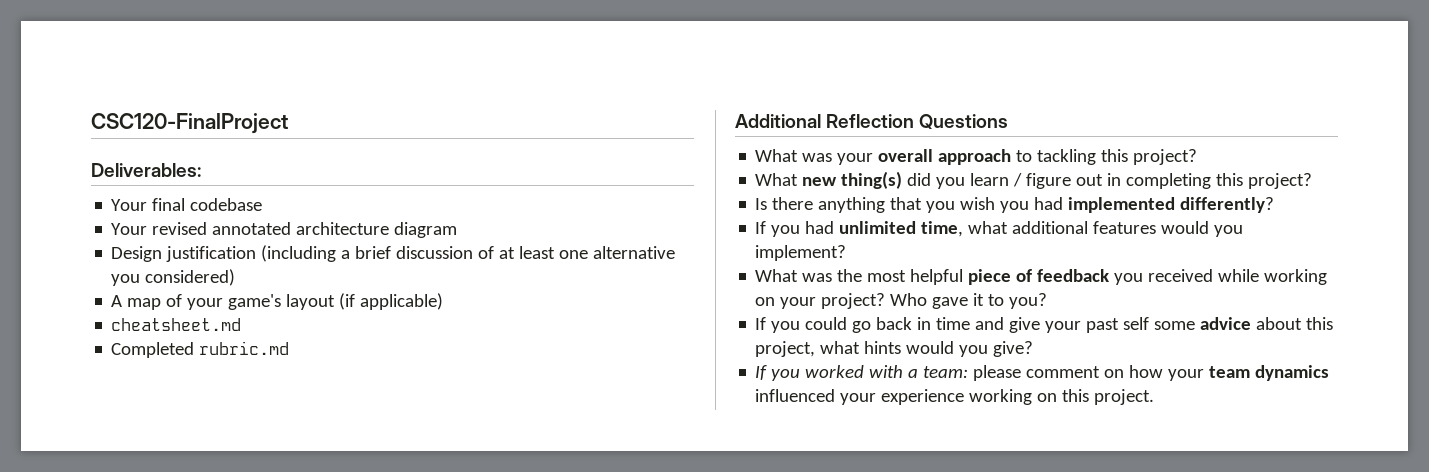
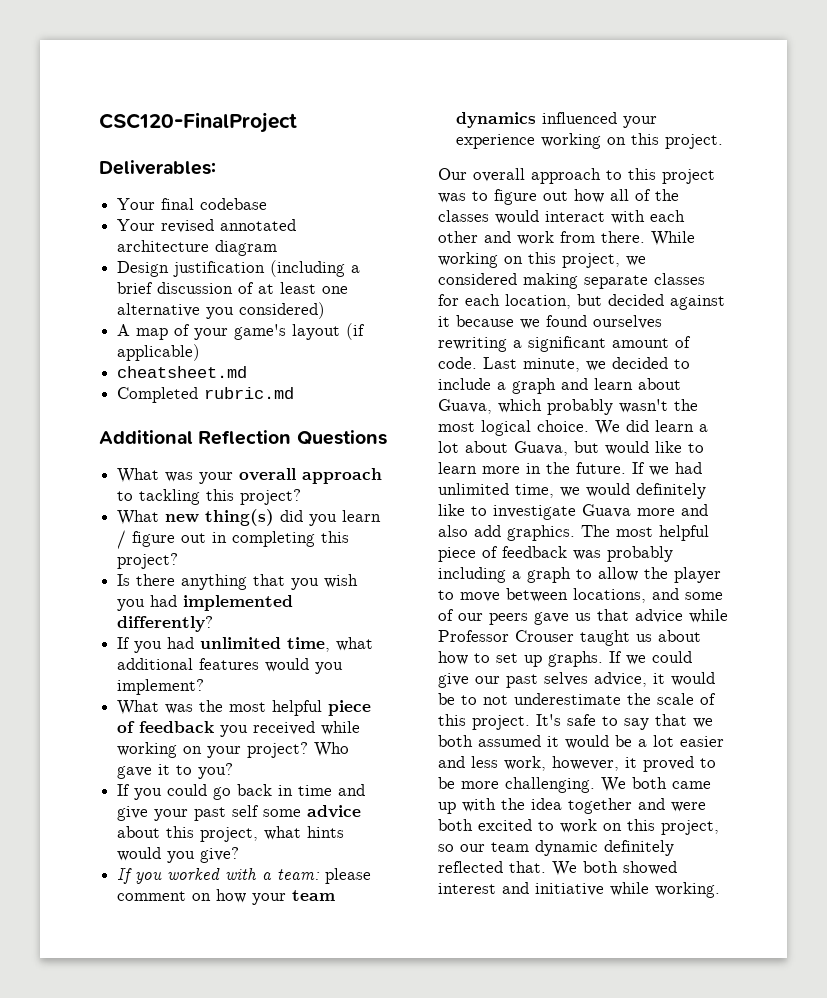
(1155, 397) none -> [438,168,715,184] [438,189,679,205] [438,210,685,224] [438,231,695,246] [438,252,646,268] [438,273,705,289] [438,294,725,310] [438,315,662,329] [438,336,691,352] [438,357,690,372] [438,378,681,394] [438,399,698,415] [438,420,708,436] [438,441,704,456] [438,462,702,476] [438,483,706,499] [438,504,708,520] [438,525,709,541] [438,546,673,562] [438,567,721,583] [438,588,723,603] [438,609,728,625] [438,630,701,646] [438,651,692,667] [438,672,715,688] [438,693,716,705] [438,714,713,730] [438,735,724,749] [438,756,716,772] [438,777,711,793] [438,798,706,814] [438,819,719,835] [438,840,674,856] [438,861,677,876] [438,882,720,898] // Our overall approach to this project was to figure out how all of the classes would interact with each other and work from there. While working on this project, we considered making separate classes for each location, but decided against it because we found ourselves rewriting a significant amount of code. Last minute, we decided to include a graph and learn about Guava, which probably wasn't the most logical choice. We did learn a lot about Guava, but would like to learn more in the future. If we had unlimited time, we would definitely like to investigate Guava more and also add graphics. The most helpful piece of feedback was probably including a graph to allow the player to move between locations, and some of our peers gave us that advice while Professor Crouser taught us about how to set up graphs. If we could give our past selves advice, it would be to not underestimate the scale of this project. It's safe to say that we both assumed it would be a lot easier and less work, however, it proved to be more challenging. We both came up with the idea together and were both excited to work on this project, so our team dynamic definitely reflected that. We both showed interest and initiative while working.

